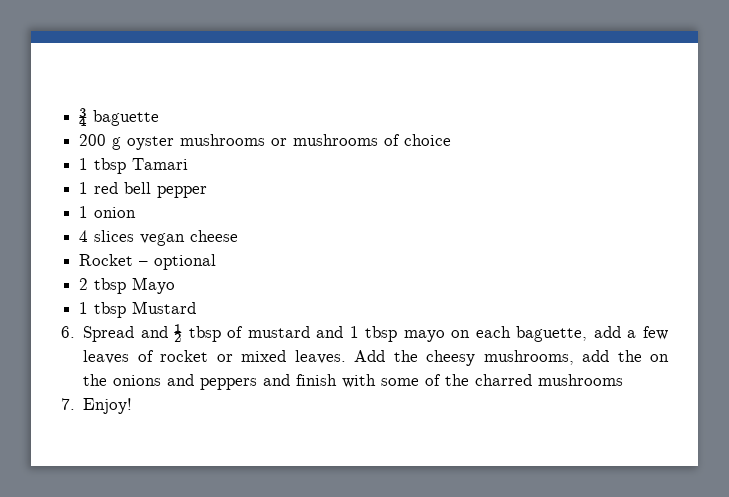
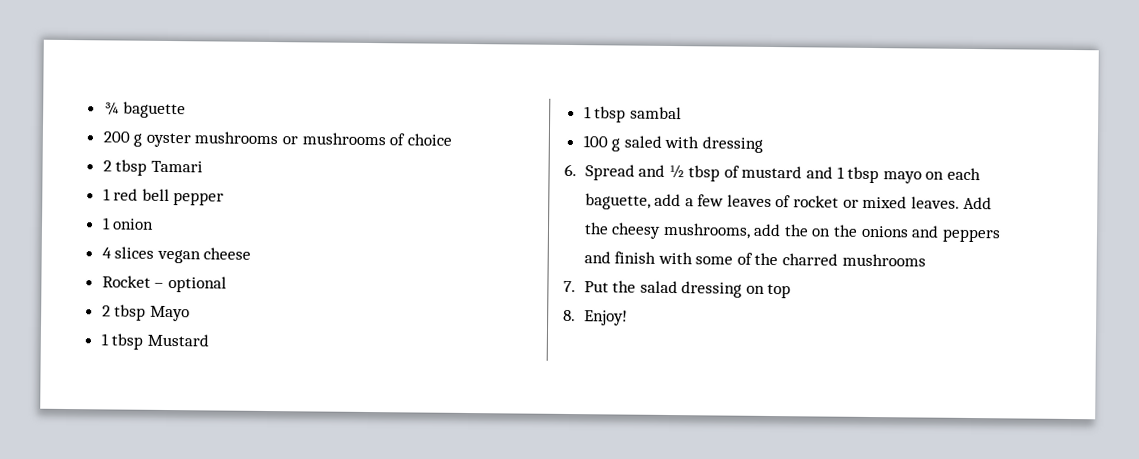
[79,158,89,170] 1 -> [102,160,112,172] 2
(197, 307) none -> [583,106,682,123] [582,135,764,153] // 1 tbsp sambal // 100 g saled with dressing
(75, 404) none -> [583,280,792,299] [563,309,576,322] Put the salad dressing on top // 8.

